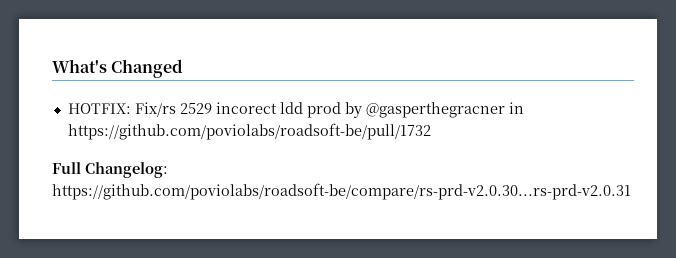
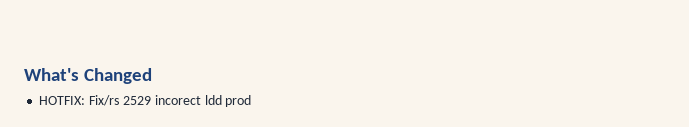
[344,102,524,118] [67,123,431,140] [52,162,168,178] [52,183,631,200] by @gasperthegracner in https://github.com/poviolabs/roadsoft-be/pull/1732 // Full Changelog: https://github.com/poviolabs/roadsoft-be/compare/rs-prd-v2.0.30...rs-prd-v2.0.31 -> (252, 101) none

